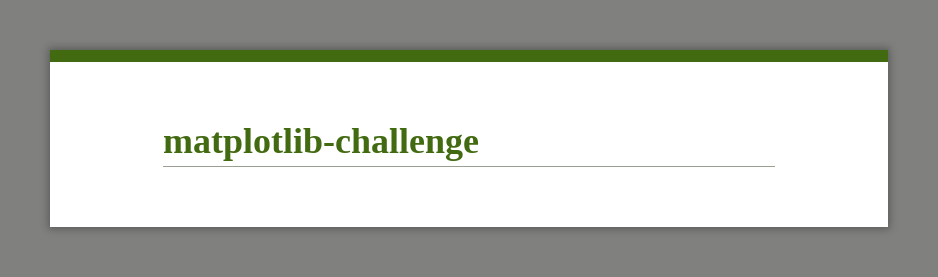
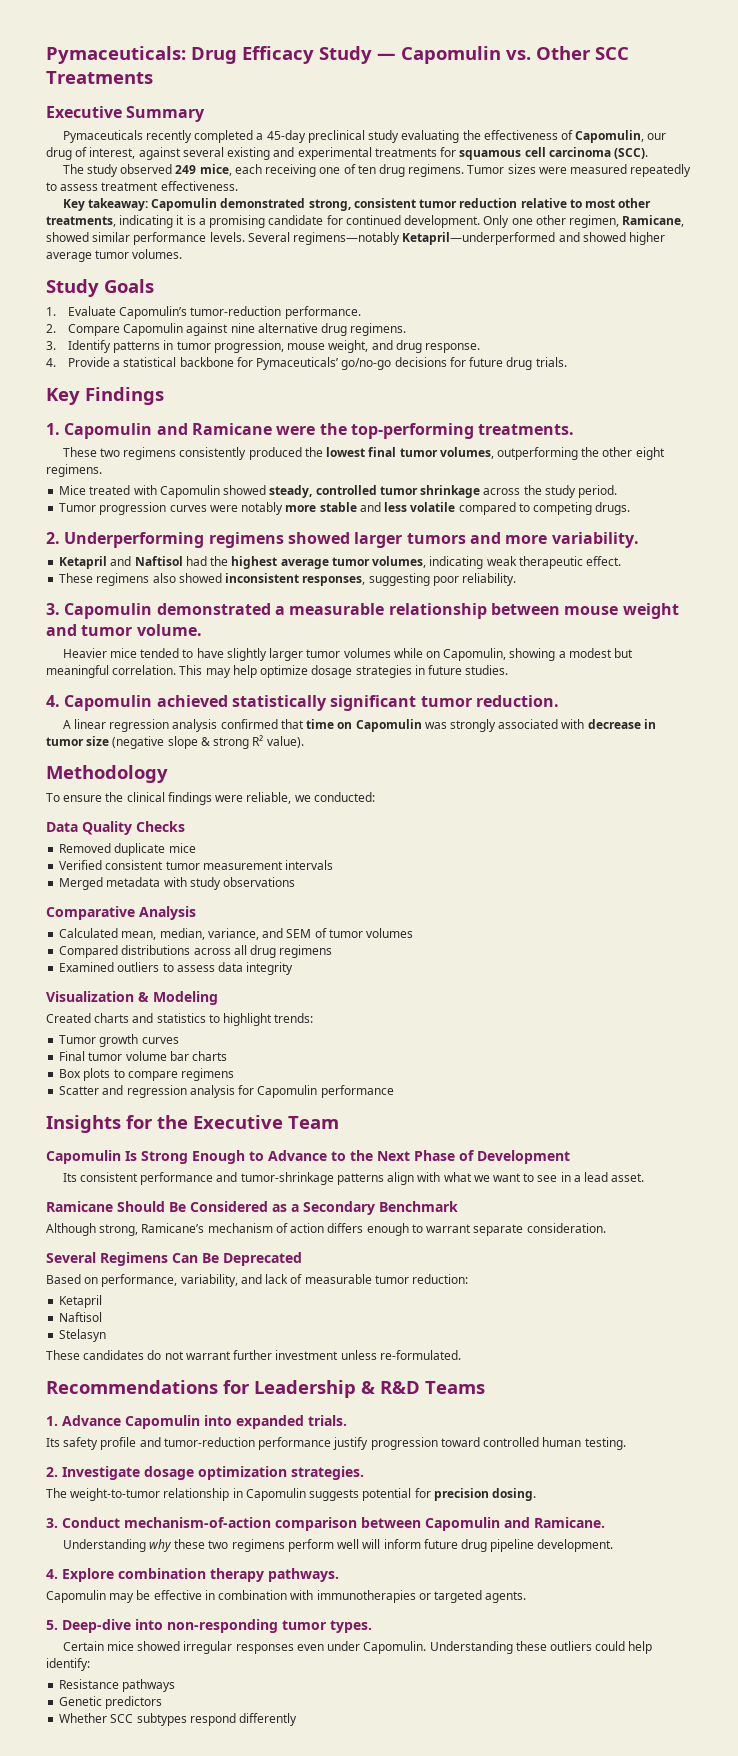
[163,128,479,161] matplotlib-challenge -> [46,46,629,64] [46,71,153,84] [46,106,206,122] [62,130,667,143] [46,147,649,160] [62,164,692,177] [46,181,238,191] [62,198,652,211] [46,215,685,228] [46,232,666,245] [46,249,183,262] [46,279,154,297] [46,306,361,319] [46,323,407,336] [46,340,481,353] [46,357,567,370] [46,387,164,405] [46,423,575,439] [62,447,665,460] [46,464,102,477] [59,485,618,498] [59,502,631,515] [46,532,639,548] [59,556,622,569] [59,573,517,586] [46,603,679,619] [46,624,202,636] [62,648,634,661] [46,665,509,678] [46,695,559,711] [62,719,656,732] [46,735,304,749] [46,765,168,783] [46,792,375,805] [46,821,185,835] [59,843,196,856] [59,860,334,870] [59,877,296,890] [46,906,196,920] [59,928,414,940] [59,945,333,958] [59,962,294,975] [46,991,218,1005] [46,1013,314,1026] [59,1034,179,1047] [59,1051,228,1061] [59,1068,235,1081] [59,1085,394,1098] [46,1115,339,1133] [46,1150,570,1164] [62,1172,645,1185] [46,1201,458,1215] [46,1223,606,1236] [46,1252,302,1266] [46,1274,469,1287] [59,1295,103,1308] [59,1312,103,1322] [59,1329,107,1342] [46,1350,461,1360] [46,1380,485,1398] [46,1415,347,1429] [46,1437,626,1450] [46,1466,364,1480] [46,1488,537,1501] [46,1517,605,1531] [62,1539,614,1552] [46,1568,339,1582] [46,1590,527,1603] [46,1619,372,1633] [62,1641,653,1654] [46,1658,90,1671] [59,1679,176,1692] [59,1696,163,1709] [59,1713,298,1726] Pymaceuticals: Drug Efficacy Study — Capomulin vs. Other SCC Treatments // Executive Summary // Pymaceuticals recently completed a 45-day preclinical study evaluating the effectiveness of Capomulin, our drug of interest, against several existing and experimental treatments for squamous cell carcinoma (SCC). // The study observed 249 mice, each receiving one of ten drug regimens. Tumor sizes were measured repeatedly to assess treatment effectiveness. // Key takeaway: Capomulin demonstrated strong, consistent tumor reduction relative to most other treatments, indicating it is a promising candidate for continued development. Only one other regimen, Ramicane, showed similar performance levels. Several regimens—notably Ketapril—underperformed and showed higher average tumor volumes. // Study Goals // 1. Evaluate Capomulin’s tumor-reduction performance. // 2. Compare Capomulin against nine alternative drug regimens. // 3. Identify patterns in tumor progression, mouse weight, and drug response. // 4. Provide a statistical backbone for Pymaceuticals’ go/no-go decisions for future drug trials. // Key Findings // 1. Capomulin and Ramicane were the top-performing treatments. // These two regimens consistently produced the lowest final tumor volumes, outperforming the other eight regimens. // Mice treated with Capomulin showed steady, controlled tumor shrinkage across the study period. // Tumor progression curves were notably more stable and less volatile compared to competing drugs. // 2. Underperforming regimens showed larger tumors and more variability. // Ketapril and Naftisol had the highest average tumor volumes, indicating weak therapeutic effect. // These regimens also showed inconsistent responses, suggesting poor reliability. // 3. Capomulin demonstrated a measurable relationship between mouse weight and tumor volume. // Heavier mice tended to have slightly larger tumor volumes while on Capomulin, showing a modest but meaningful correlation. This may help optimize dosage strategies in future studies. // 4. Capomulin achieved statistically significant tumor reduction. // A linear regression analysis confirmed that time on Capomulin was strongly associated with decrease in tumor size (negative slope & strong R² value). // Methodology // To ensure the clinical findings were reliable, we conducted: // Data Quality Checks // Removed duplicate mice // Verified consistent tumor measurement intervals // Merged metadata with study observations // Comparative Analysis // Calculated mean, median, variance, and SEM of tumor volumes // Compared distributions across all drug regimens // Examined outliers to assess data integrity // Visualization & Modeling // Created charts and statistics to highlight trends: // Tumor growth curves // Final tumor volume bar charts // Box plots to compare regimens // Scatter and regression analysis for Capomulin performance // Insights for the Executive Team // Capomulin Is Strong Enough to Advance to the Next Phase of Development // Its consistent performance and tumor-shrinkage patterns align with what we want to see in a lead asset. // Ramicane Should Be Considered as a Secondary Benchmark // Although strong, Ramicane’s mechanism of action differs enough to warrant separate consideration. // Several Regimens Can Be Deprecated // Based on performance, variability, and lack of measurable tumor reduction: // Ketapril // Naftisol // Stelasyn // These candidates do not warrant further investment unless re-formulated. // Recommendations for Leadership & R&D Teams // 1. Advance Capomulin into expanded trials. // Its safety profile and tumor-reduction performance justify progression toward controlled human testing. // 2. Investigate dosage optimization strategies. // The weight-to-tumor relationship in Capomulin suggests potential for precision dosing. // 3. Conduct mechanism-of-action comparison between Capomulin and Ramicane. // Understanding why these two regimens perform well will inform future drug pipeline development. // 4. Explore combination therapy pathways. // Capomulin may be effective in combination with immunotherapies or targeted agents. // 5. Deep-dive into non-responding tumor types. // Certain mice showed irregular responses even under Capomulin. Understanding these outliers could help identify: // Resistance pathways // Genetic predictors // Whether SCC subtypes respond differently

